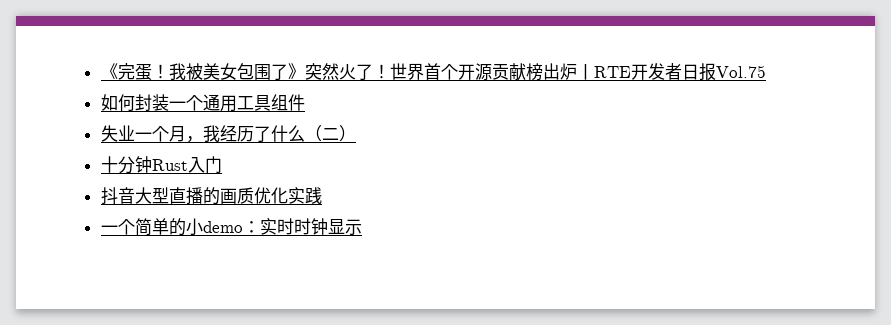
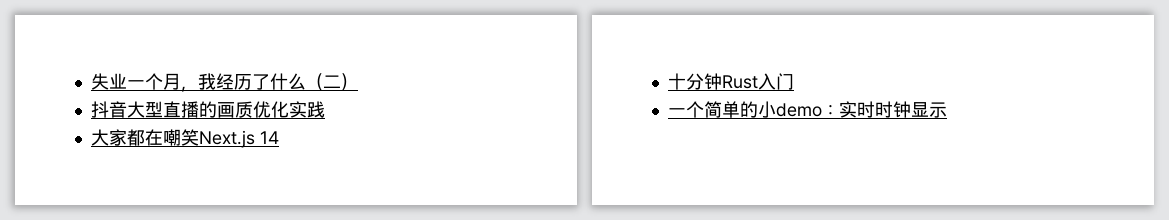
[100,63,766,81] [100,94,305,112] 《完蛋！我被美女包围了》突然火了！世界首个开源贡献榜出炉丨RTE开发者日报Vol.75 // 如何封装一个通用工具组件 // -> (90, 81) none
[100,156,222,174] // 十分钟Rust入门 -> (358, 82) none
(322, 195) none -> [90,129,279,148] [667,73,794,90] // 大家都在嘲笑Next.js 14 // 十分钟Rust入门

